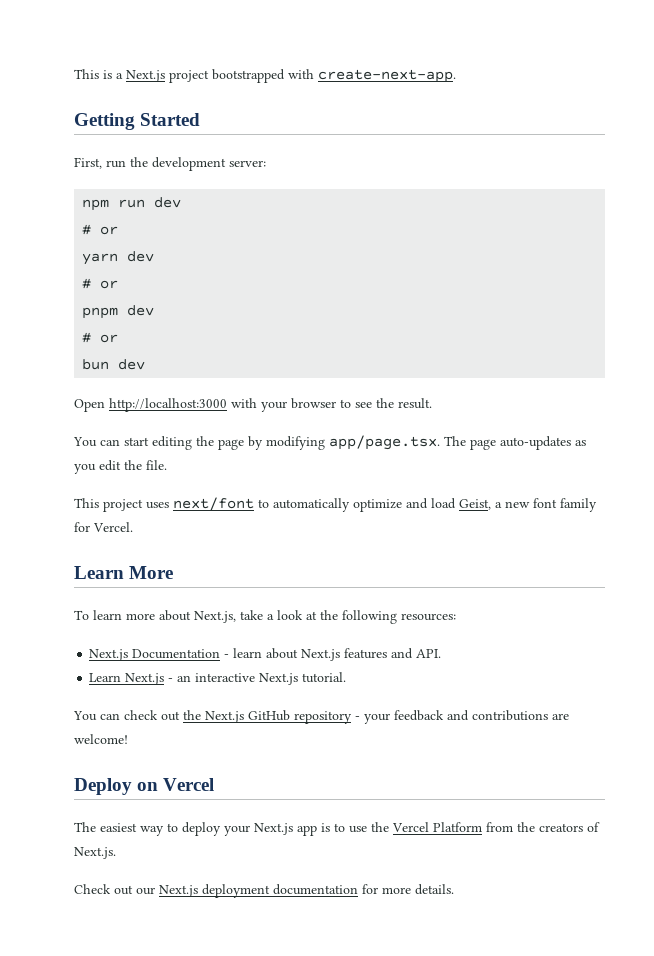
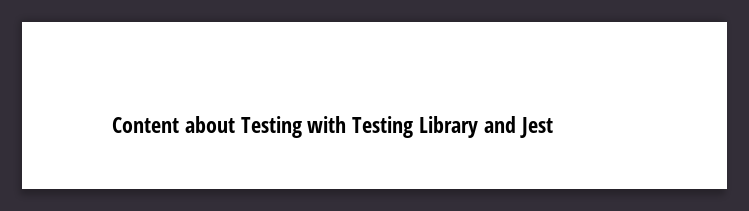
[74,69,456,83] [74,113,201,130] [74,157,266,171] [82,197,182,211] [82,224,119,235] [82,251,155,265] [82,278,119,289] [82,305,155,319] [82,332,119,343] [82,359,146,370] [74,398,432,412] [73,435,586,450] [74,460,167,474] [74,497,597,512] [74,522,133,532] [74,566,174,579] [74,610,456,624] [89,648,442,661] [89,672,347,685] [73,710,569,724] [74,734,128,744] [74,778,215,795] [74,822,600,836] [74,847,116,859] [74,884,454,898] This is a Next.js project bootstrapped with create-next-app. // Getting Started // First, run the development server: // npm run dev // # or // yarn dev // # or // pnpm dev // # or // bun dev // Open http://localhost:3000 with your browser to see the result. // You can start editing the page by modifying app/page.tsx. The page auto-updates as you edit the file. // This project uses next/font to automatically optimize and load Geist, a new font family for Vercel. // Learn More // To learn more about Next.js, take a look at the following resources: // Next.js Documentation - learn about Next.js features and API. // Learn Next.js - an interactive Next.js tutorial. // You can check out the Next.js GitHub repository - your feedback and contributions are welcome! // Deploy on Vercel // The easiest way to deploy your Next.js app is to use the Vercel Platform from the creators of Next.js. // Check out our Next.js deployment documentation for more details. -> [112,116,553,138] Content about Testing with Testing Library and Jest

